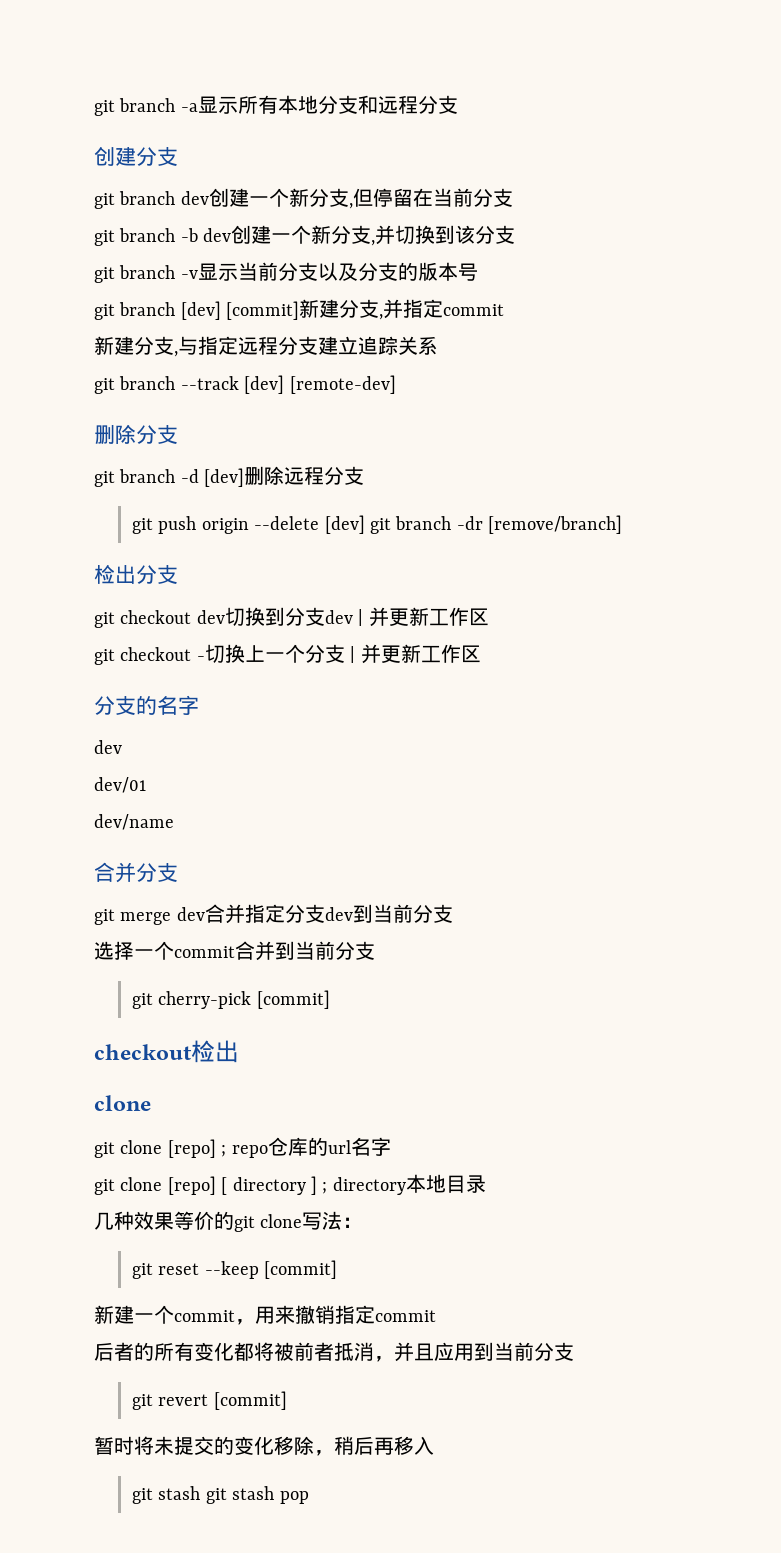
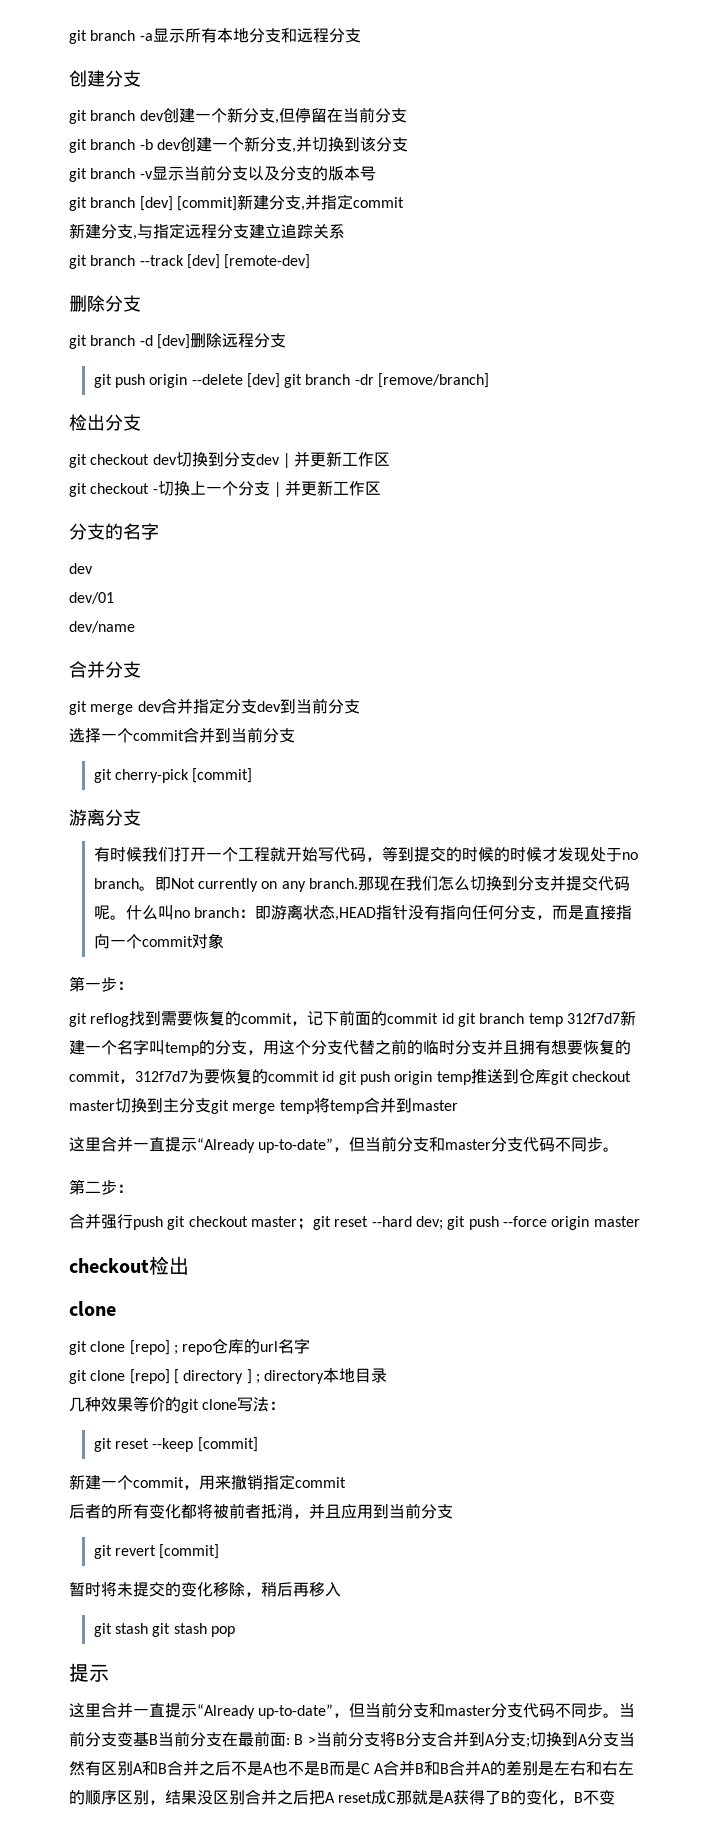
(330, 999) none -> [69,809,141,826] [93,846,638,862] [93,875,630,892] [93,904,632,921] [93,933,224,949] [69,976,133,992] [69,1010,636,1027] [69,1039,631,1056] [69,1068,631,1085] [69,1097,458,1114] [69,1136,620,1153] [69,1179,133,1195] [69,1213,640,1230] // 游离分支 // 有时候我们打开一个工程就开始写代码，等到提交的时候的时候才发现处于no branch。即Not currently on any branch.那现在我们怎么切换到分支并提交代码呢。什么叫no branch：即游离状态,HEAD指针没有指向任何分支，而是直接指向一个commit对象 // 第一步： // git reflog找到需要恢复的commit，记下前面的commit id git branch temp 312f7d7新建一个名字叫temp的分支，用这个分支代替之前的临时分支并且拥有想要恢复的commit，312f7d7为要恢复的commit id git push origin temp推送到仓库git checkout master切换到主分支git merge temp将temp合并到master // 这里合并一直提示“Already up-to-date”，但当前分支和master分支代码不同步。 // 第二步： // 合并强行push git checkout master；git reset --hard dev; git push --force origin master
(309, 1497) none -> [69,1663,109,1682] [69,1702,636,1719] [69,1731,635,1748] [69,1760,635,1776] [69,1789,616,1805] // 提示 // 这里合并一直提示“Already up-to-date”，但当前分支和master分支代码不同步。当前分支变基B当前分支在最前面: B >当前分支将B分支合并到A分支;切换到A分支当然有区别A和B合并之后不是A也不是B而是C A合并B和B合并A的差别是左右和右左的顺序区别，结果没区别合并之后把A reset成C那就是A获得了B的变化，B不变

